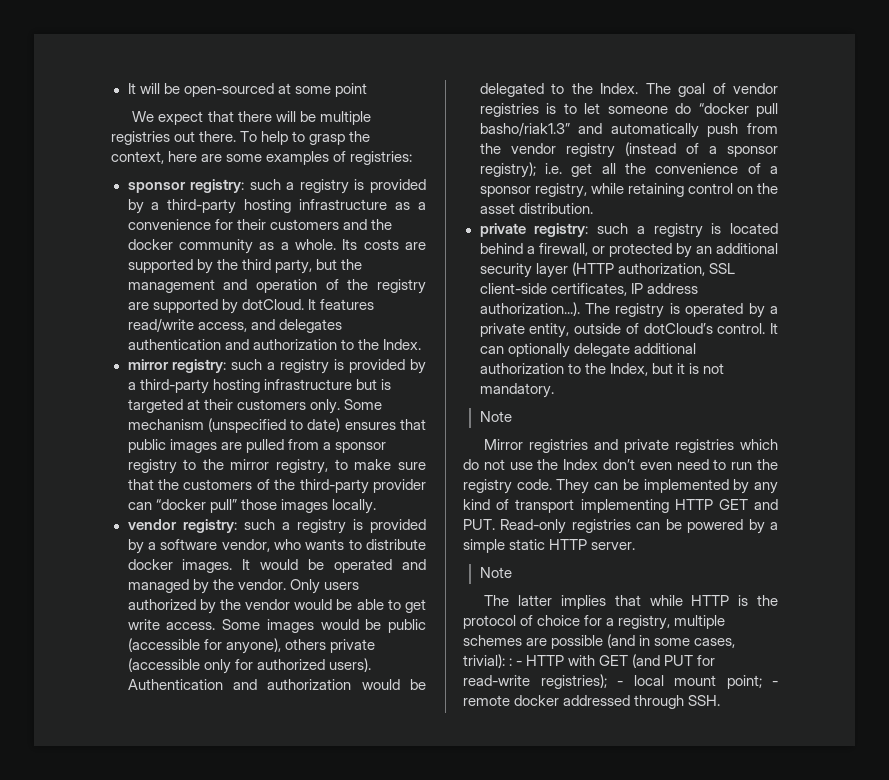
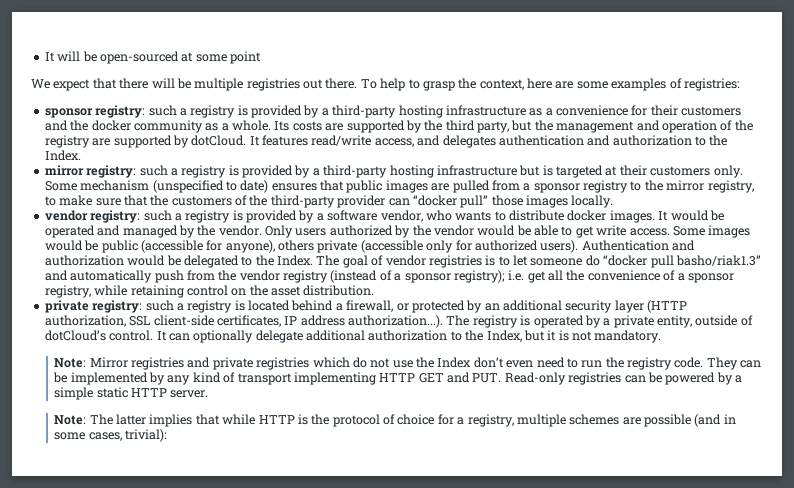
[479,411,512,422] Note // -> [54,358,87,368] Note:
[479,567,512,578] Note // -> [54,415,87,425] Note:
[509,654,716,668] [463,674,778,689] [463,695,721,709] : - HTTP with GET (and PUT for read-write registries); - local mount point; - remote docker addressed through SSH. -> (168, 435) none

